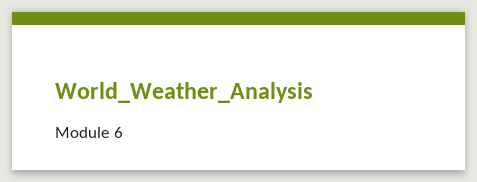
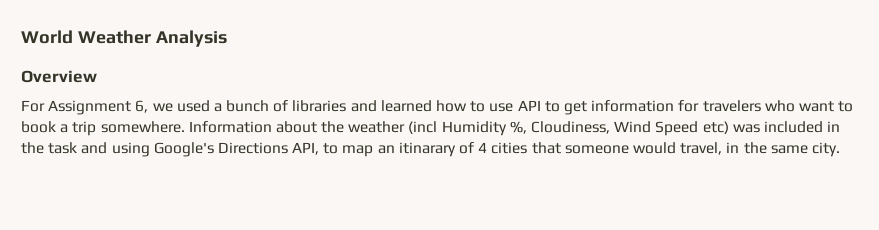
[55,82,313,103] [55,127,123,138] World_Weather_Analysis // Module 6 -> [21,30,227,47] [21,70,97,83] [21,100,854,115] [21,121,841,136] [21,142,840,157] World Weather Analysis // Overview // For Assignment 6, we used a bunch of libraries and learned how to use API to get information for travelers who want to book a trip somewhere. Information about the weather (incl Humidity %, Cloudiness, Wind Speed etc) was included in the task and using Google's Directions API, to map an itinarary of 4 cities that someone would travel, in the same city.

